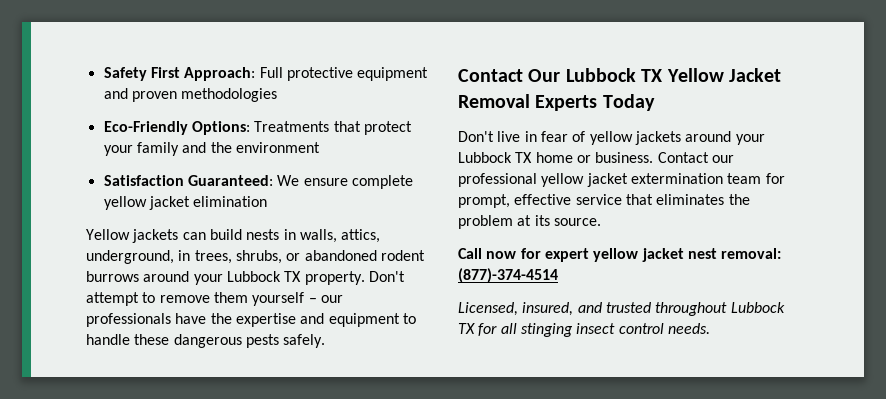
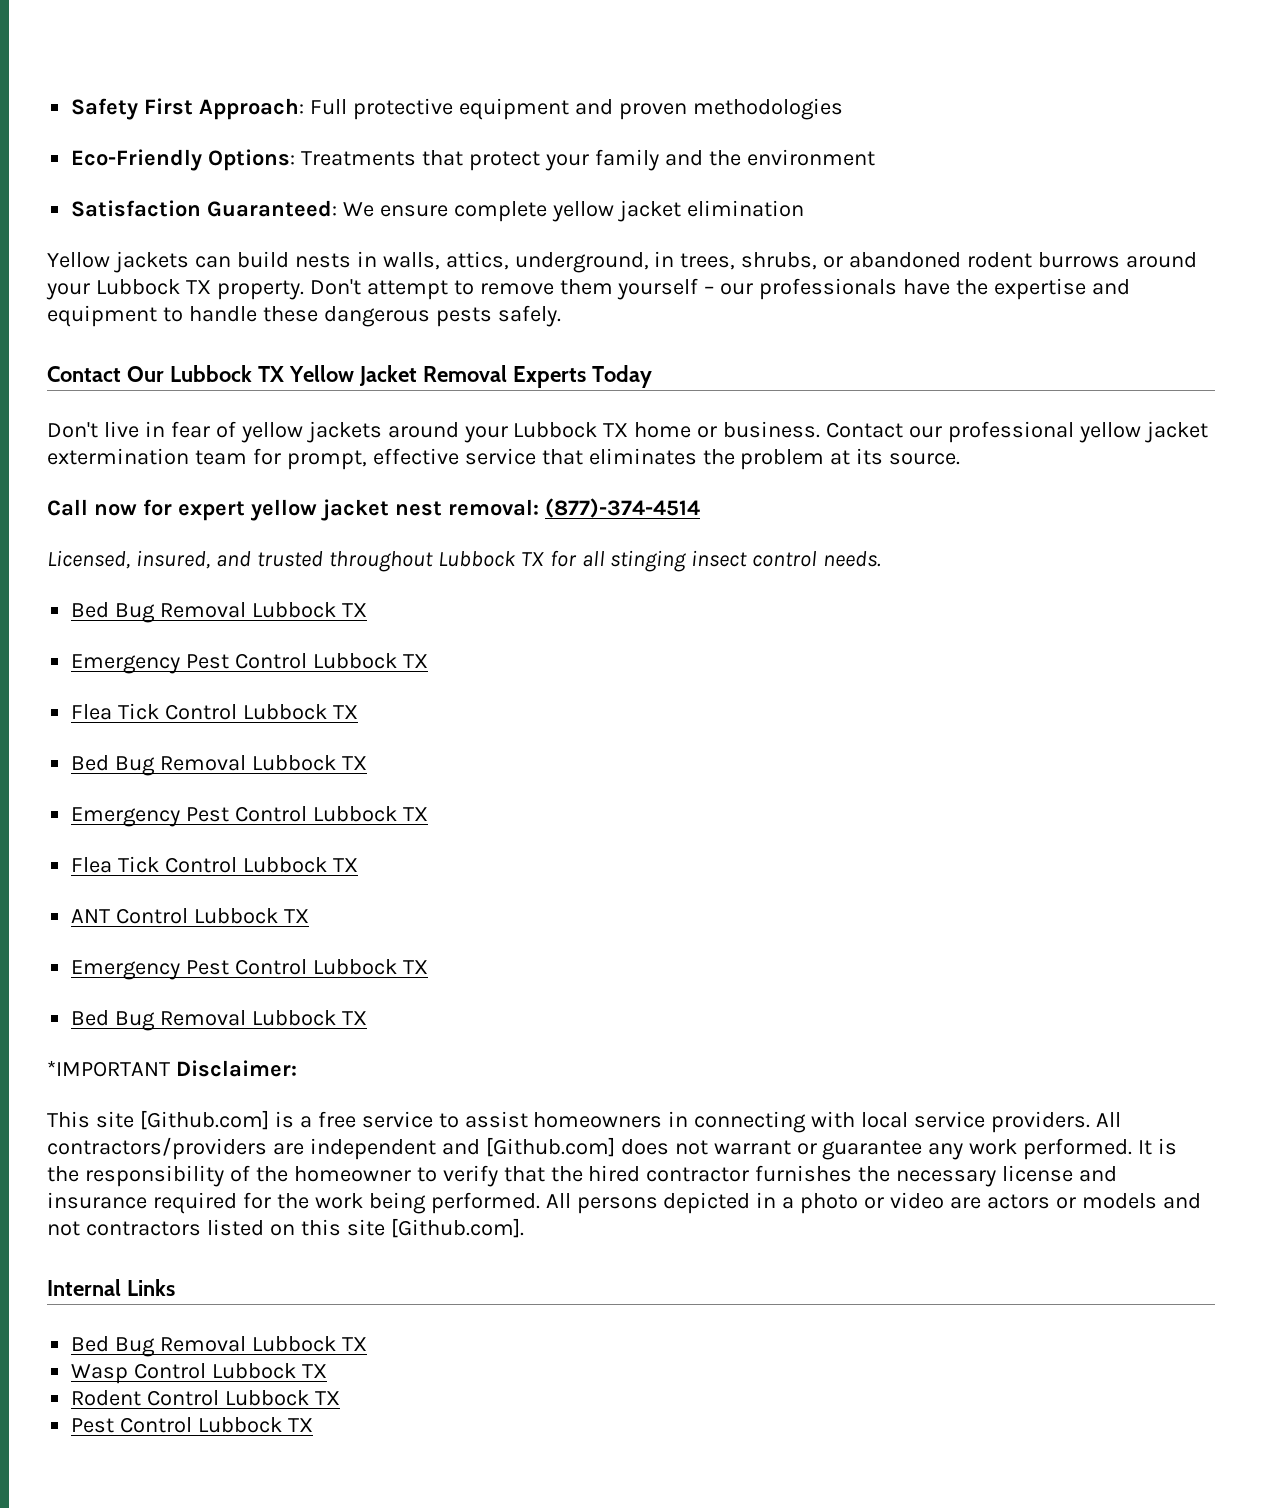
(710, 328) none -> [71,602,367,623] [71,653,428,674] [71,703,358,720] [71,755,367,776] [71,806,428,827] [71,856,358,873] [71,908,310,924] [71,959,428,980] [71,1010,367,1031] [47,1060,297,1077] [47,1110,1122,1133] [47,1137,1178,1160] [47,1165,1118,1187] [47,1192,1201,1214] [47,1218,524,1238] [47,1279,175,1296] [71,1336,367,1357] [71,1363,328,1384] [71,1390,341,1406] [71,1417,314,1433] // Bed Bug Removal Lubbock TX // Emergency Pest Control Lubbock TX // Flea Tick Control Lubbock TX // Bed Bug Removal Lubbock TX // Emergency Pest Control Lubbock TX // Flea Tick Control Lubbock TX // ANT Control Lubbock TX // Emergency Pest Control Lubbock TX // Bed Bug Removal Lubbock TX // *IMPORTANT Disclaimer: // This site [Github.com] is a free service to assist homeowners in connecting with local service providers. All contractors/providers are independent and [Github.com] does not warrant or guarantee any work performed. It is the responsibility of the homeowner to verify that the hired contractor furnishes the necessary license and insurance required for the work being performed. All persons depicted in a photo or video are actors or models and not contractors listed on this site [Github.com]. // Internal Links // Bed Bug Removal Lubbock TX // Wasp Control Lubbock TX // Rodent Control Lubbock TX // Pest Control Lubbock TX

